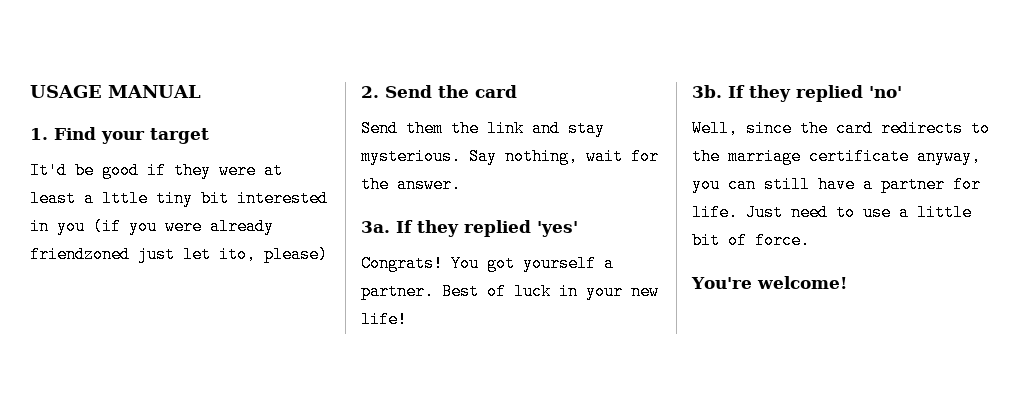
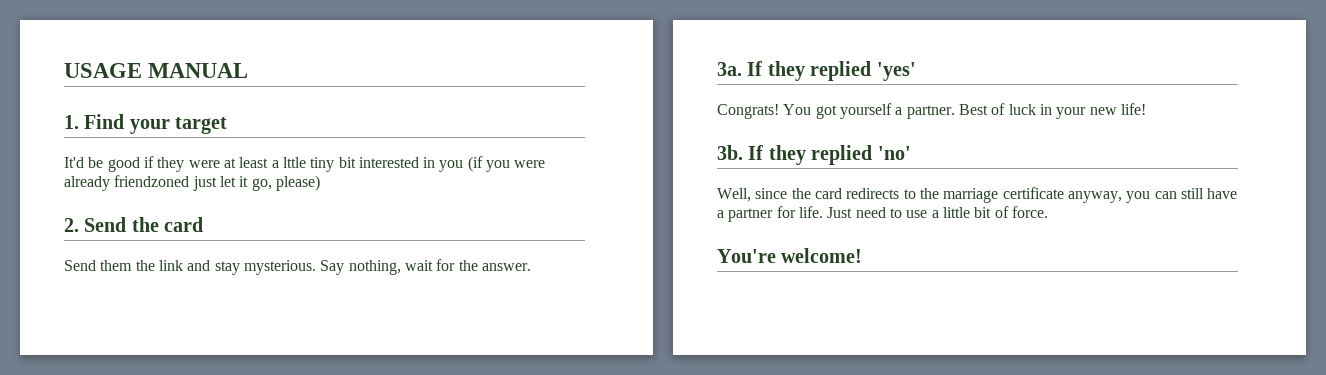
[219,246,256,263] ito, -> [239,176,272,191] it go,

